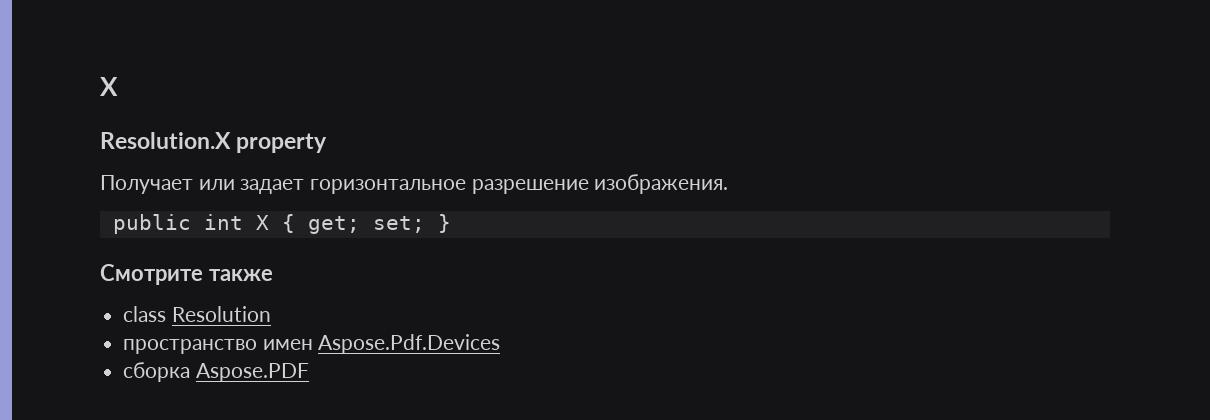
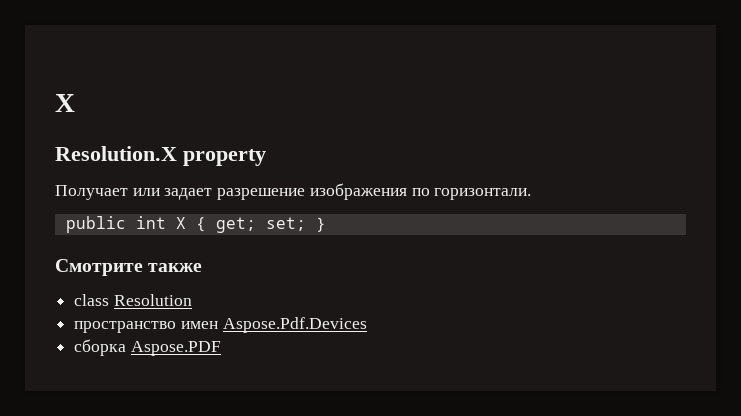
[310,174,729,194] горизонтальное разрешение изображения. -> [217,183,532,200] разрешение изображения по горизонтали.

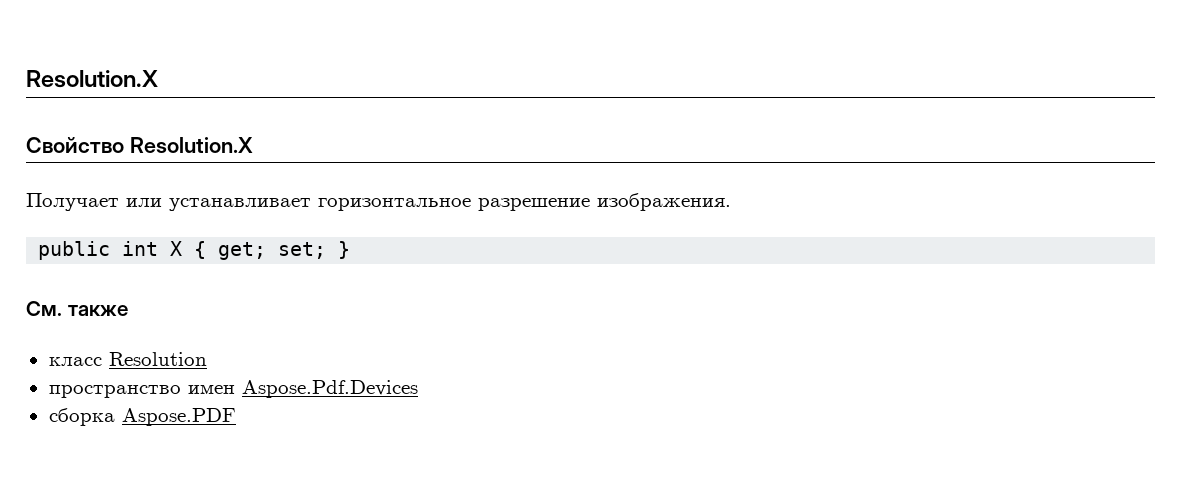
[55,94,75,112] [55,146,266,166] X // Resolution.X property -> [26,70,158,88] [26,137,253,153] Resolution.X // Свойство Resolution.X
[164,183,532,200] задает разрешение изображения по горизонтали. -> [169,193,731,211] устанавливает горизонтальное разрешение изображения.
[55,259,143,276] Смотрите -> [26,301,62,316] См.
[74,294,110,306] class -> [48,357,102,366] класс

